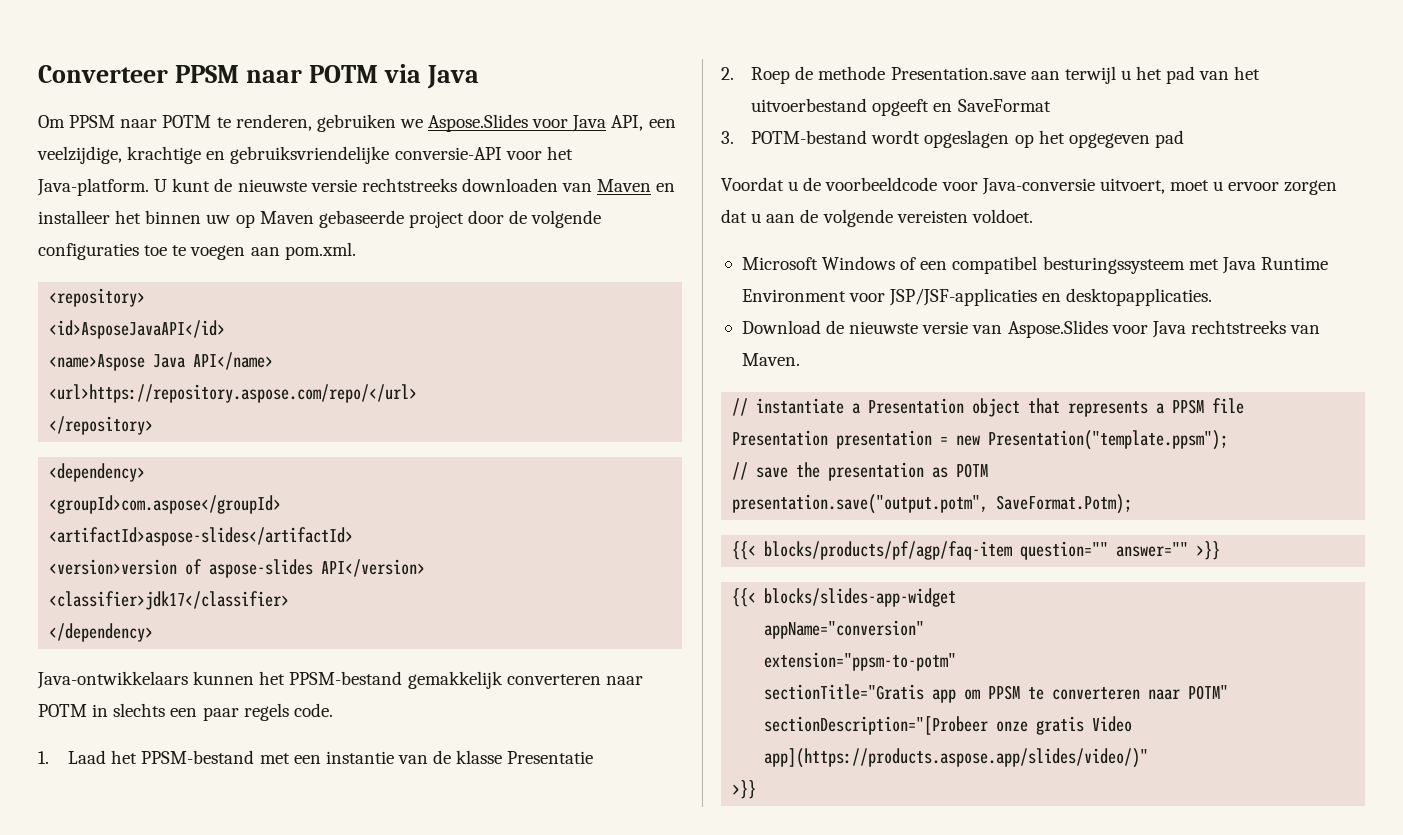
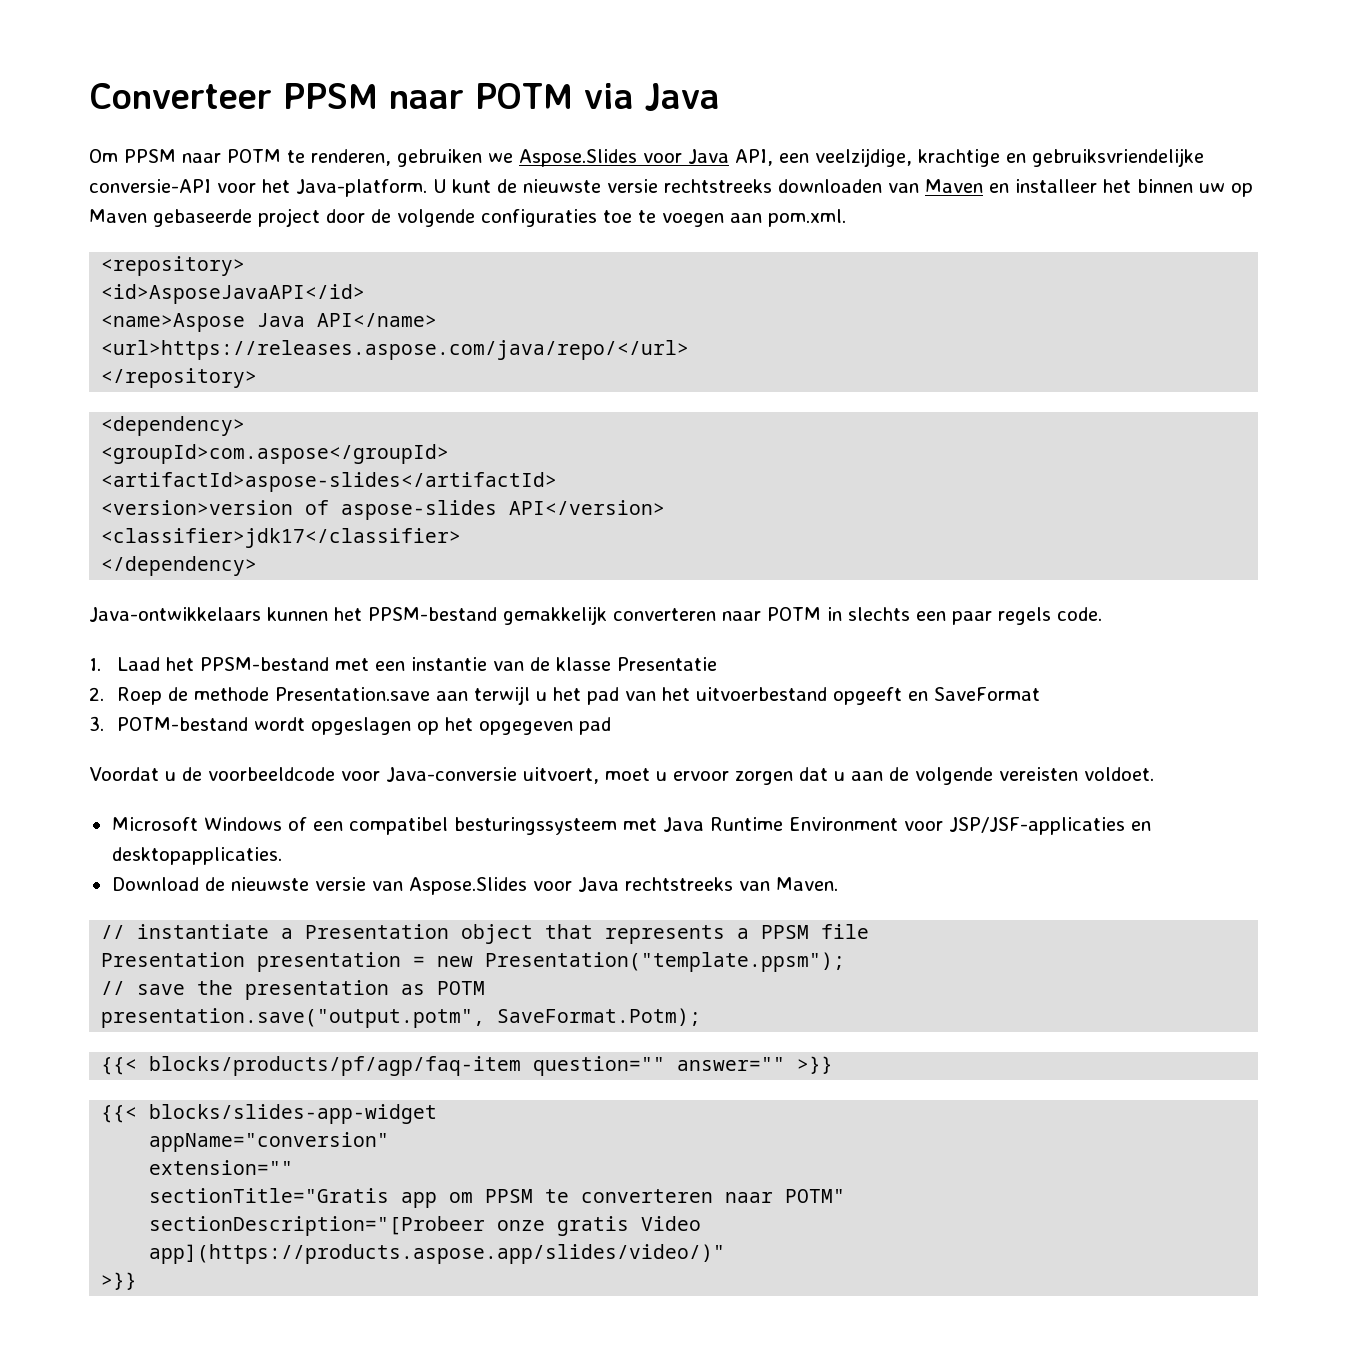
[49,384,418,403] <url>https://repository.aspose.com/repo/</url> -> [101,340,690,360] <url>https://releases.aspose.com/java/repo/</url>
[764,652,957,671] extension="ppsm-to-potm" -> [149,1160,294,1175] extension=""

